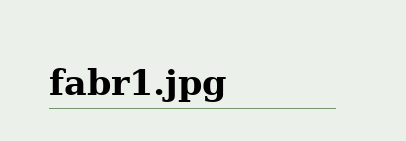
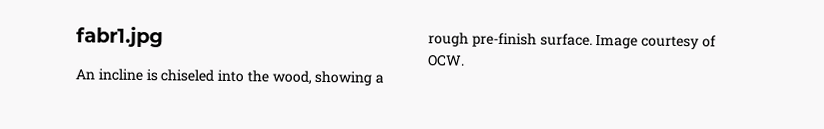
(226, 85) none -> [75,68,385,86] [428,32,716,50] [427,54,465,67] // An incline is chiseled into the wood, showing a rough pre-finish surface. Image courtesy of OCW.

